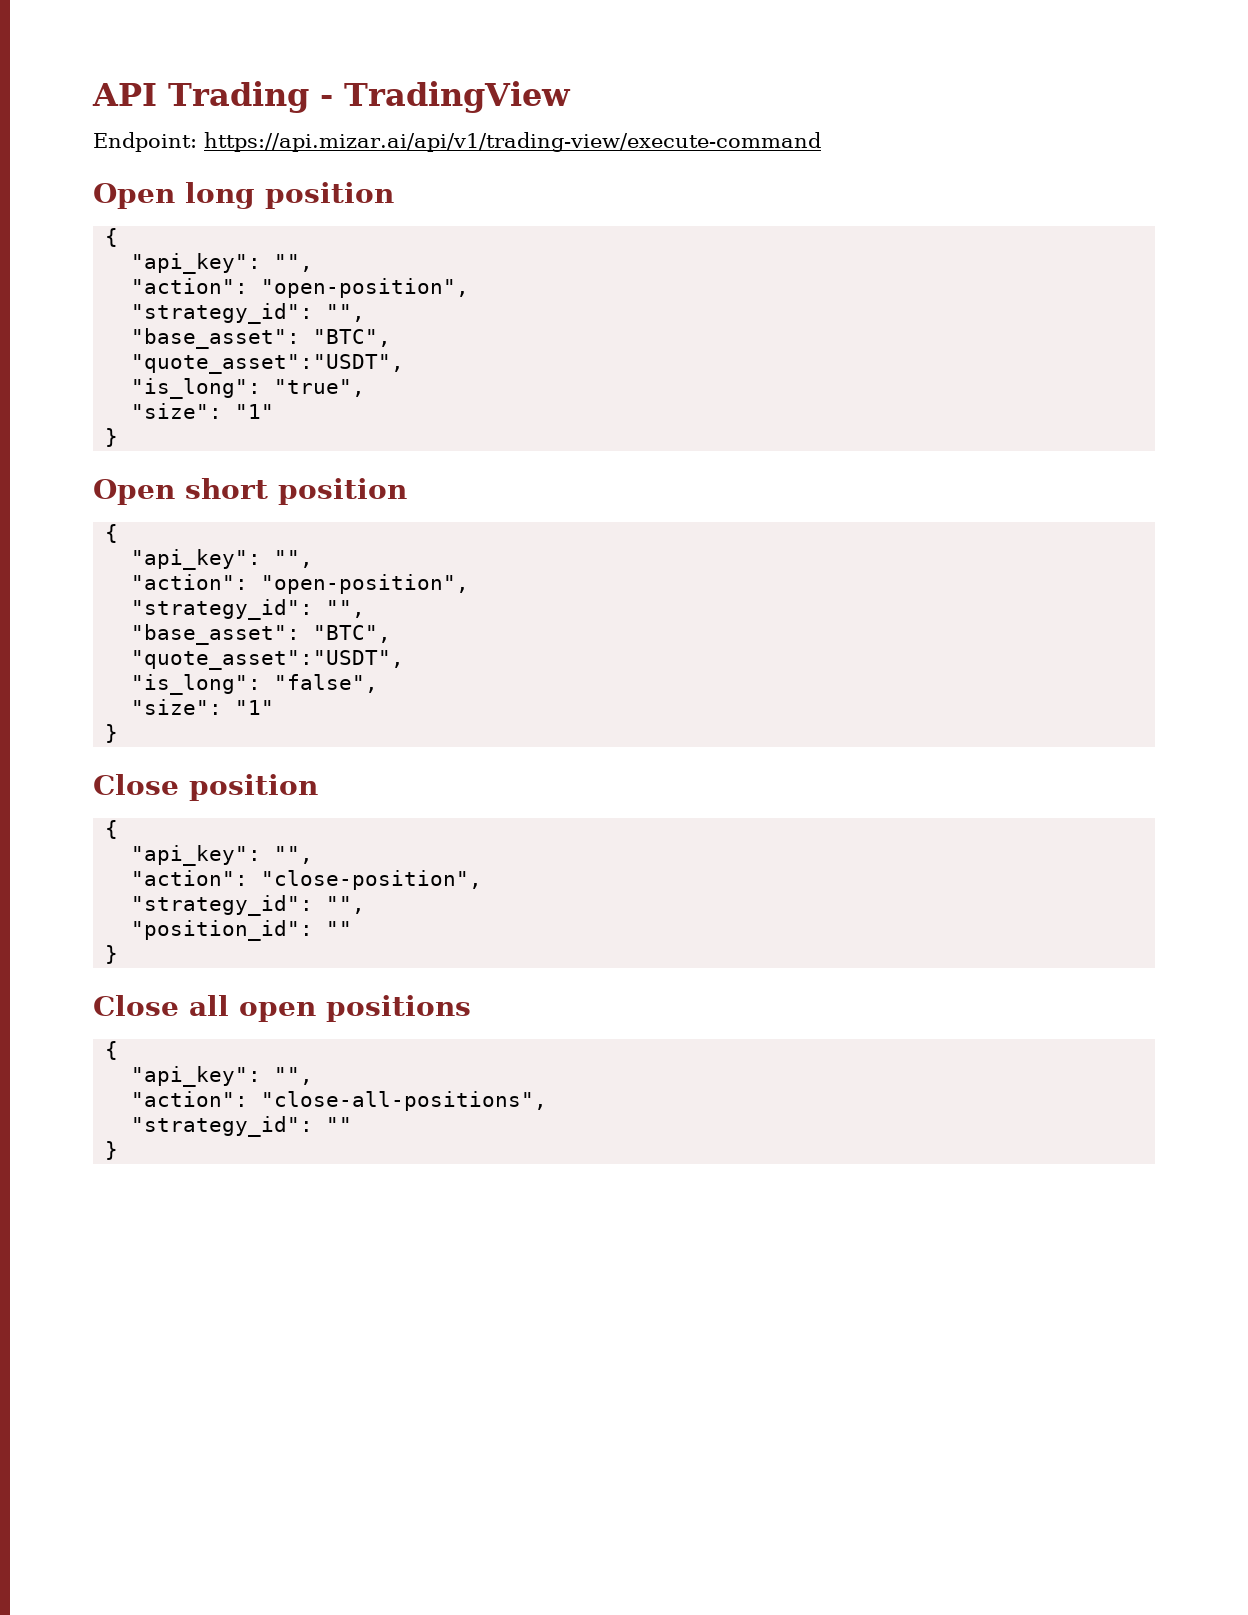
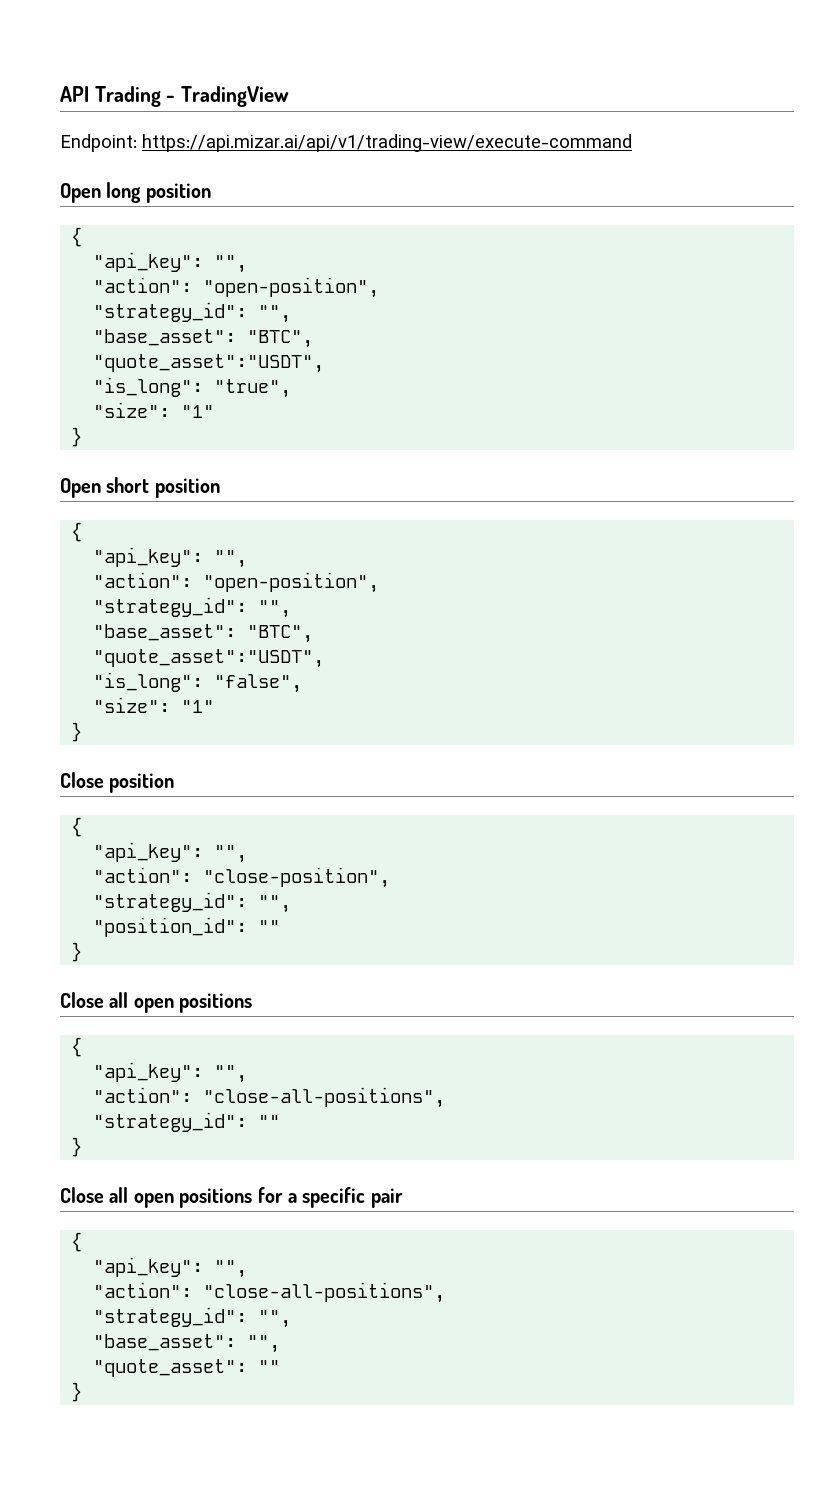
(119, 1150) none -> [60,1187,403,1208] [71,1232,83,1252] [93,1257,248,1278] [93,1282,446,1303] [93,1307,292,1328] [93,1334,281,1353] [93,1359,281,1377] [71,1382,83,1402] // Close all open positions for a specific pair // { // "api_key": "", // "action": "close-all-positions", // "strategy_id": "", // "base_asset": "", // "quote_asset": "" // }

